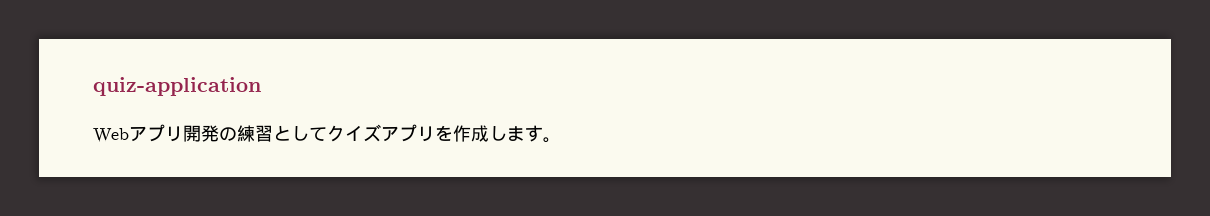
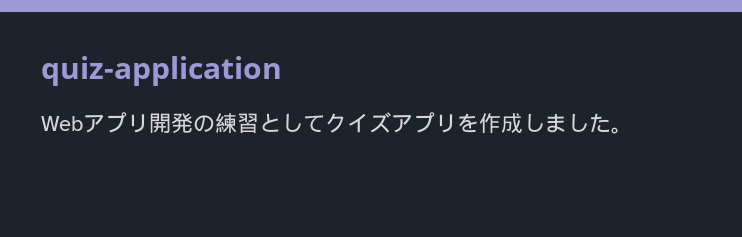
[525,125,543,142] す -> [567,113,611,133] した

